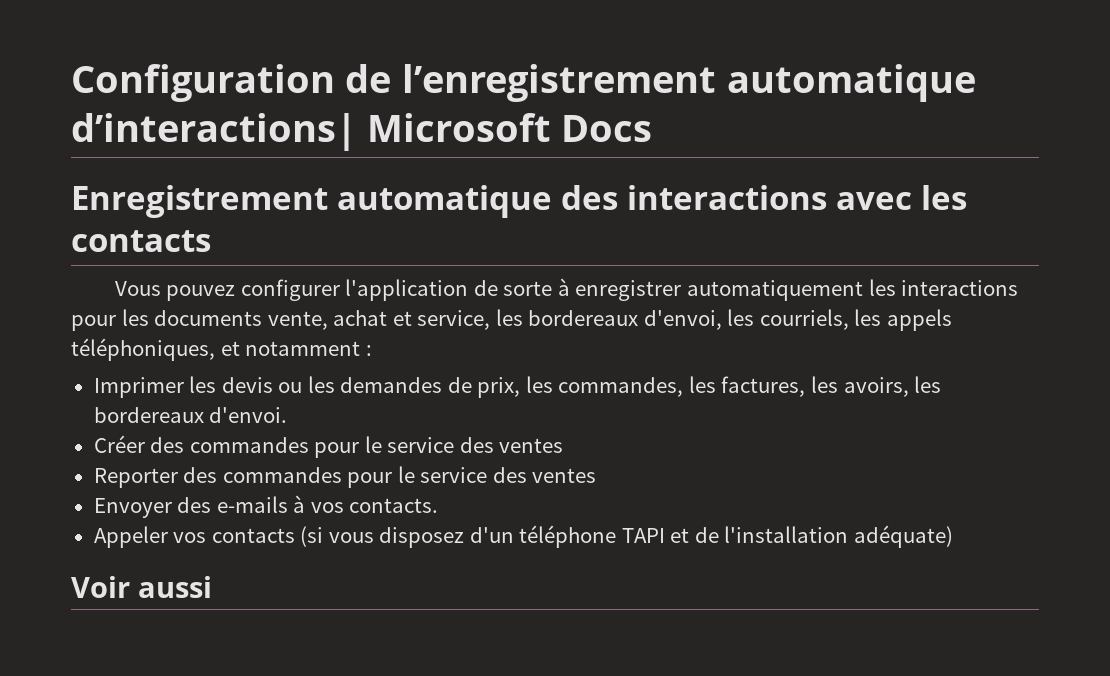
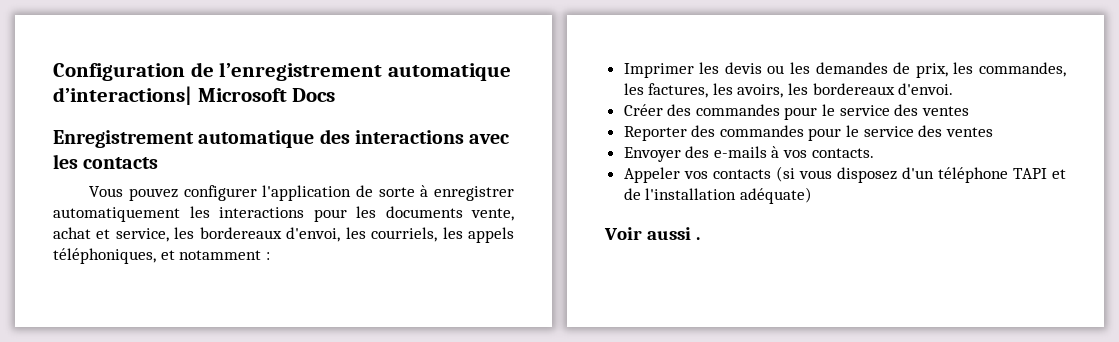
(212, 587) none -> [695,237,700,240] .

